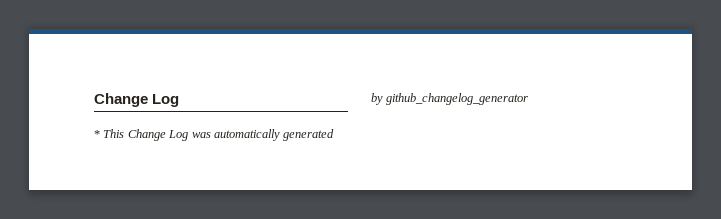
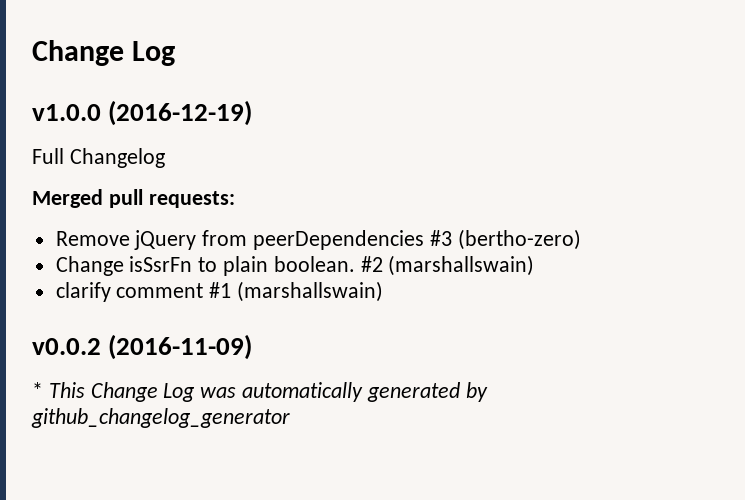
[94,93,180,107] Change Log -> [32,40,176,66] [32,100,253,126] [32,148,165,168] [32,189,235,208] [55,229,581,250] [55,255,535,276] [55,281,384,302] [32,334,253,360] Change Log // v1.0.0 (2016-12-19) // Full Changelog // Merged pull requests: // Remove jQuery from peerDependencies #3 (bertho-zero) // Change isSsrFn to plain boolean. #2 (marshallswain) // clarify comment #1 (marshallswain) // v0.0.2 (2016-11-09)

